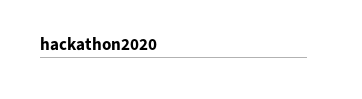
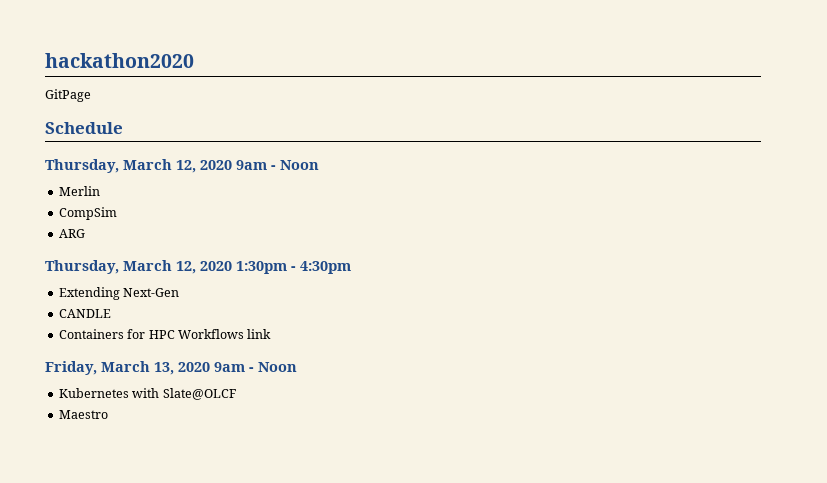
(157, 44) none -> [45,89,91,102] [45,122,123,134] [45,159,319,173] [58,186,100,196] [58,207,117,220] [58,229,85,238] [45,260,351,274] [58,287,180,300] [58,309,111,318] [58,329,272,339] [45,361,297,375] [58,388,236,400] [58,410,108,419] // GitPage // Schedule // Thursday, March 12, 2020 9am - Noon // Merlin // CompSim // ARG // Thursday, March 12, 2020 1:30pm - 4:30pm // Extending Next-Gen // CANDLE // Containers for HPC Workflows link // Friday, March 13, 2020 9am - Noon // Kubernetes with Slate@OLCF // Maestro

